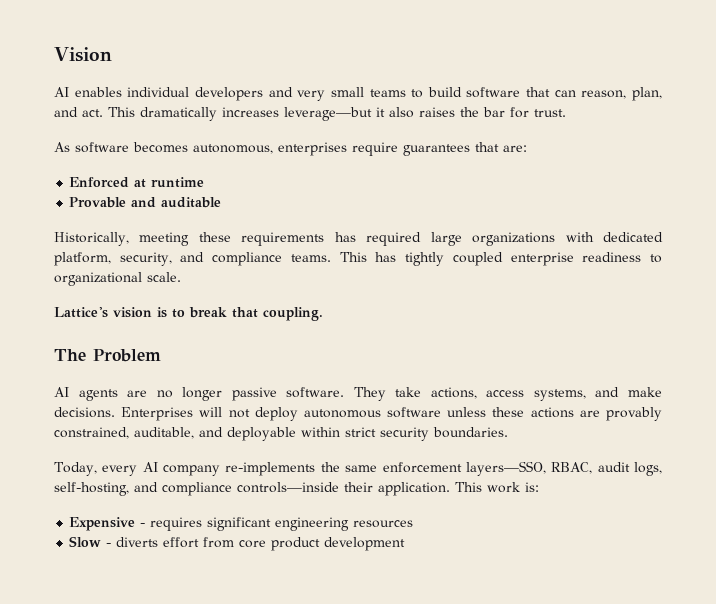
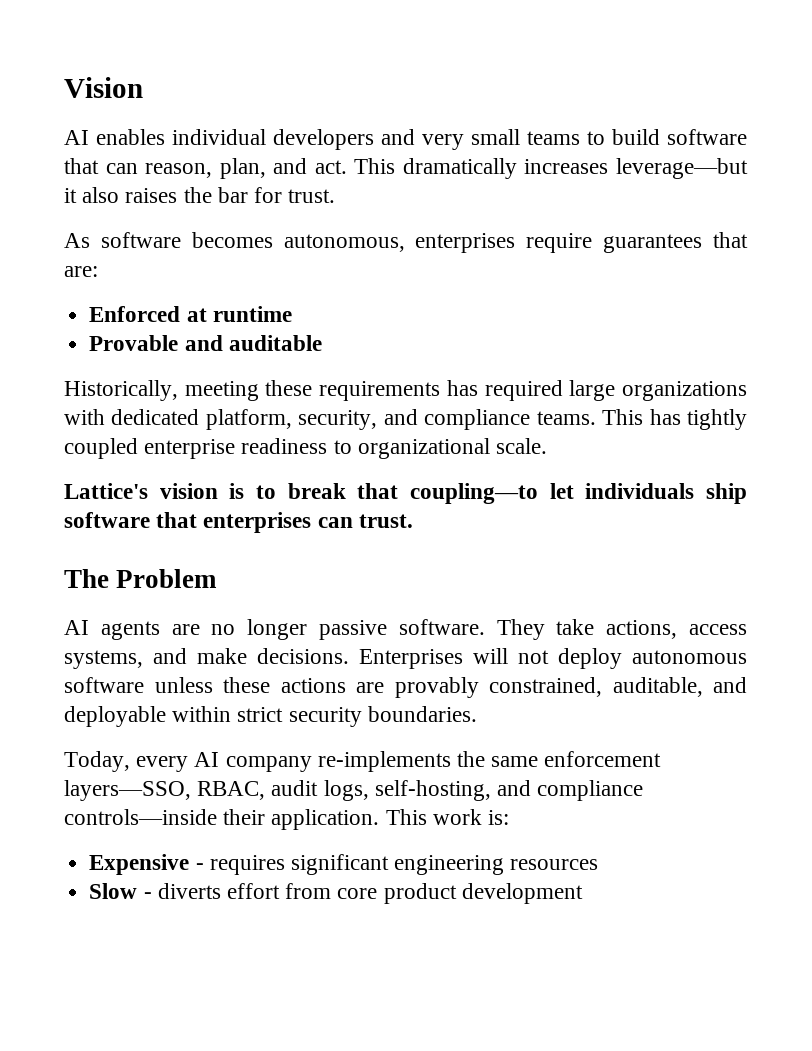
[263,307,323,321] coupling. -> [410,483,747,504] [64,512,413,533] coupling—to let individuals ship software that enterprises can trust.

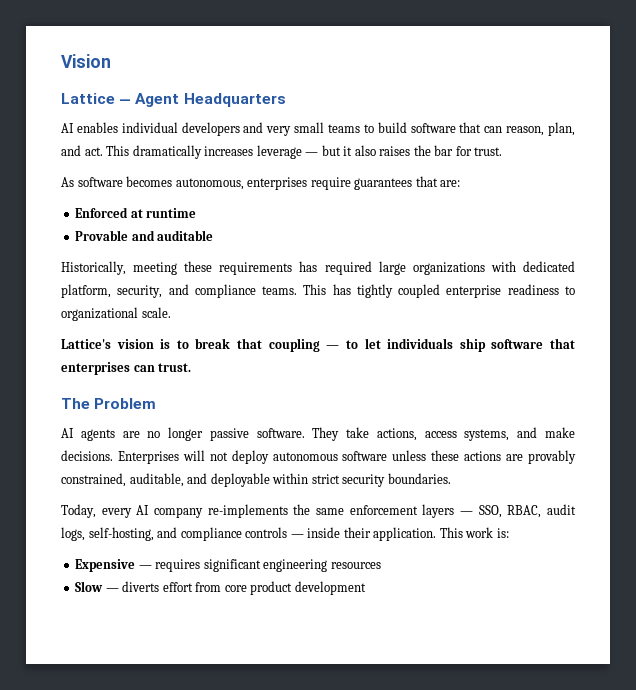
(143, 87) none -> [61,93,286,107] // Lattice — Agent Headquarters
[616,158,748,179] leverage—but -> [256,145,341,159] leverage — but
[410,483,538,504] coupling—to -> [268,338,358,352] coupling — to
[64,780,191,801] layers—SSO, -> [422,504,502,518] layers — SSO,
[64,809,217,825] controls—inside -> [245,527,341,538] controls — inside
[195,863,204,870] - -> [138,565,152,569] —
[143,892,152,899] - -> [105,588,119,592] —

